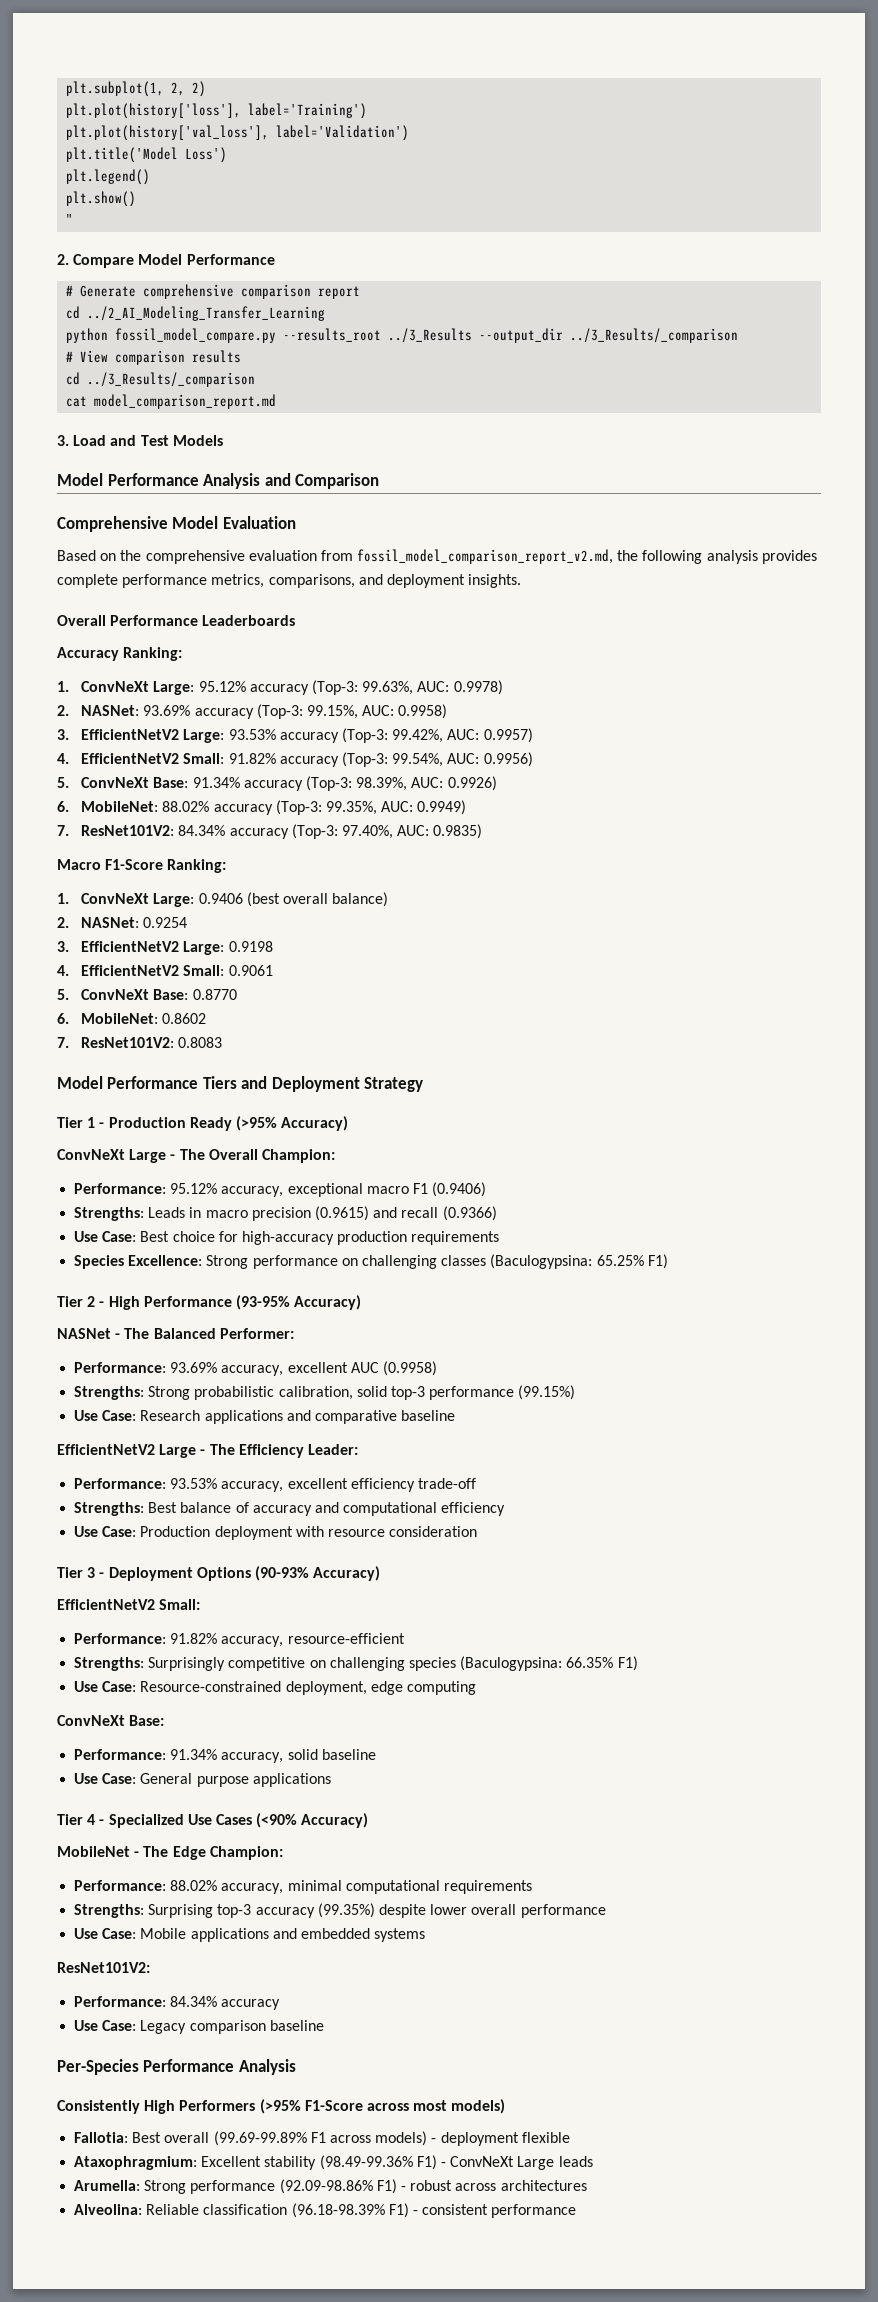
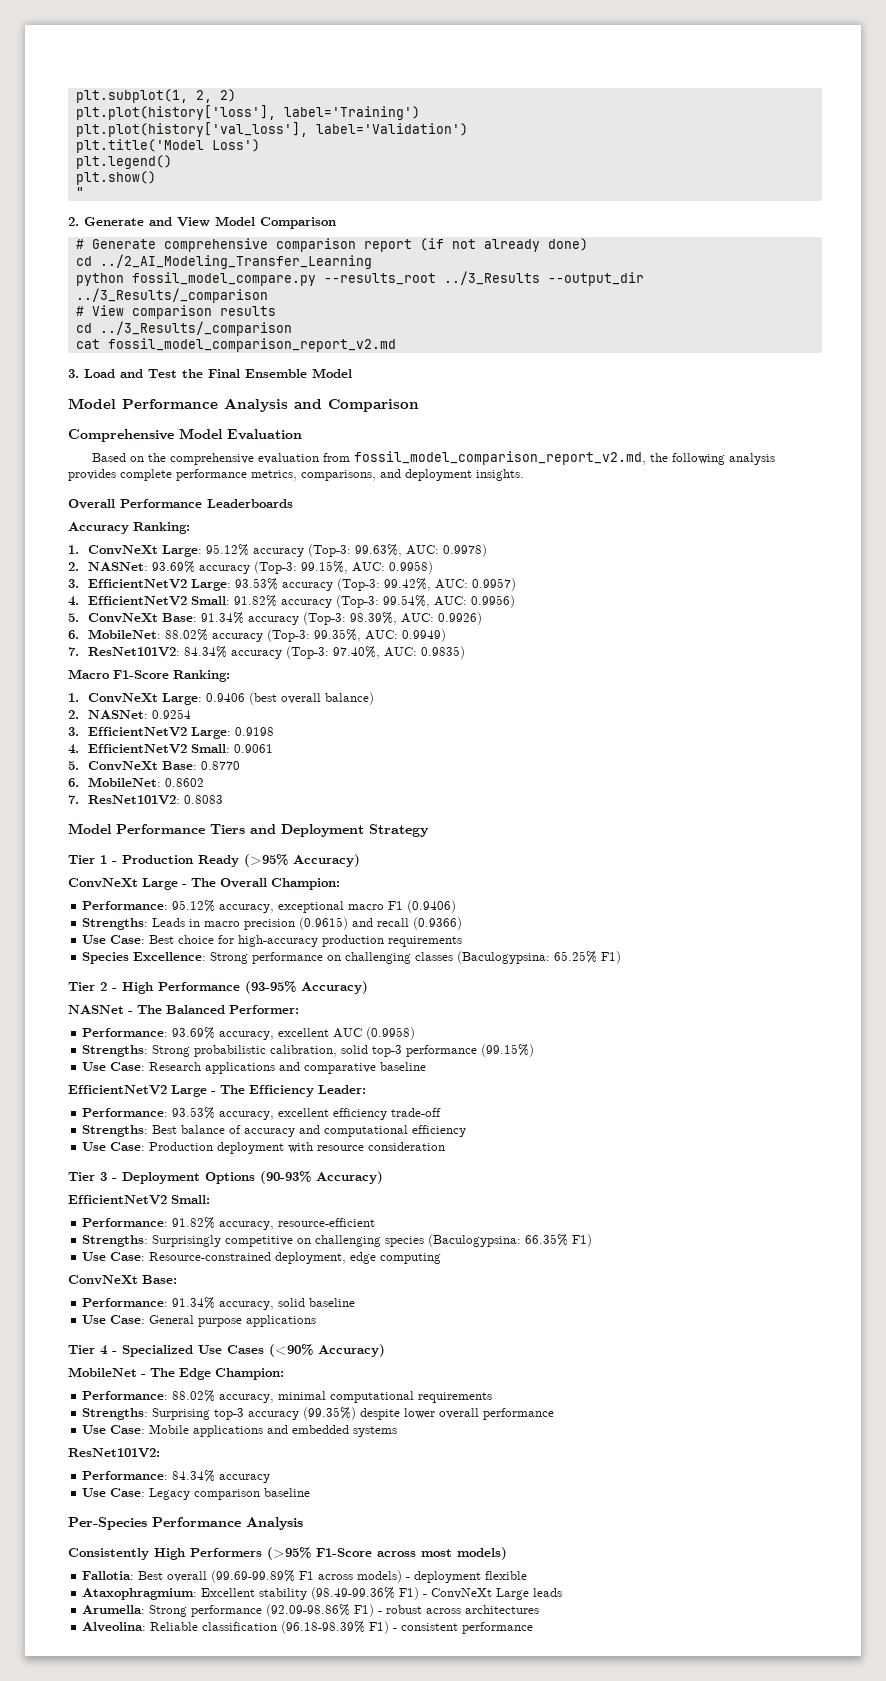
[73,254,275,268] Compare Model Performance -> [84,216,336,229] Generate and View Model Comparison
(361, 292) none -> [419,238,588,252] (if not already done)
[94,394,277,409] model_comparison_report.md -> [107,338,396,352] fossil_model_comparison_report_v2.md
[172,435,223,446] Models -> [182,368,352,378] the Final Ensemble Model

